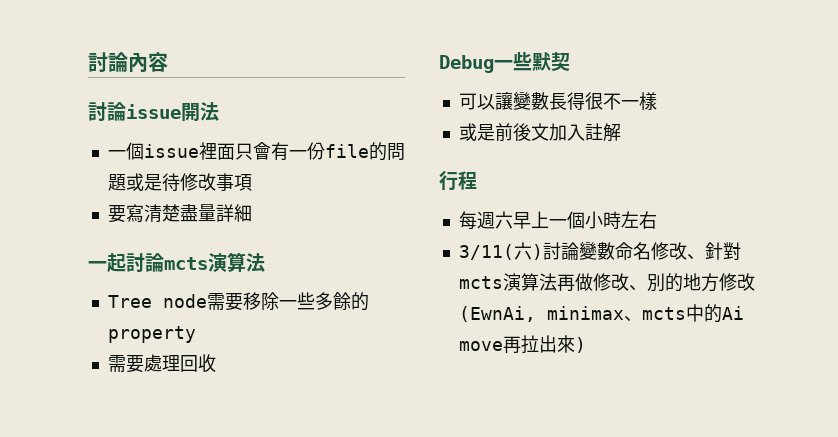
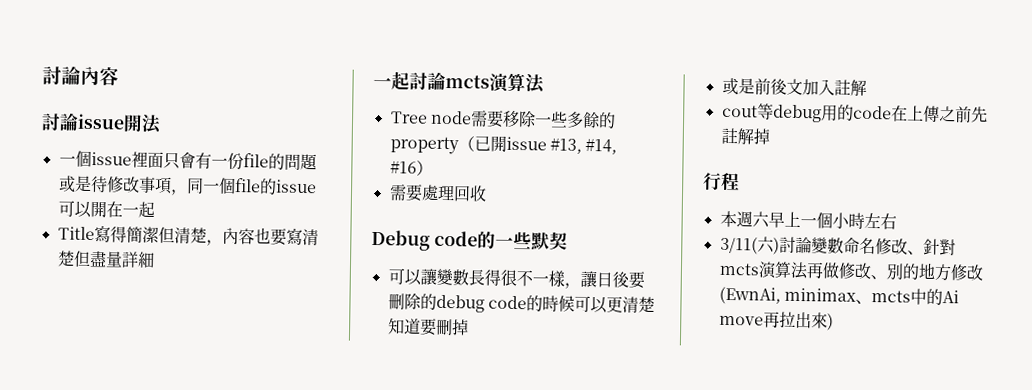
(252, 182) // -> [169,177,317,196] [57,200,155,219] [57,225,271,246] ，同一個file的issue可以開在一起 // Title寫得簡潔但清楚，內容也
(180, 213) none -> [72,250,91,267] 但
(196, 334) none -> [457,135,618,155] [389,160,433,176] （已開issue #13, #14, #16）
(494, 64) none -> [433,230,496,249] code的
(657, 101) none -> [563,270,645,289] [387,293,655,314] [387,318,469,336] ，讓日後要刪除的debug code的時候可以更清楚知道要刪掉
(621, 132) none -> [721,103,988,123] [720,127,770,145] // cout等debug用的code在上傳之前先註解掉
[458,211,477,230] 每 -> [719,210,737,228] 本

